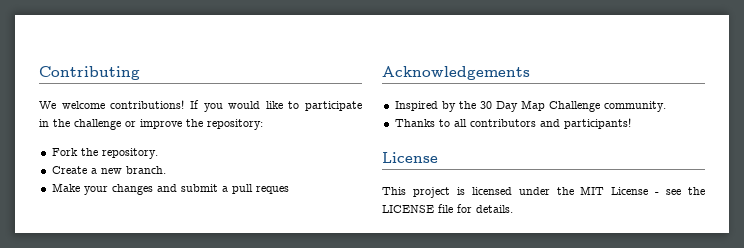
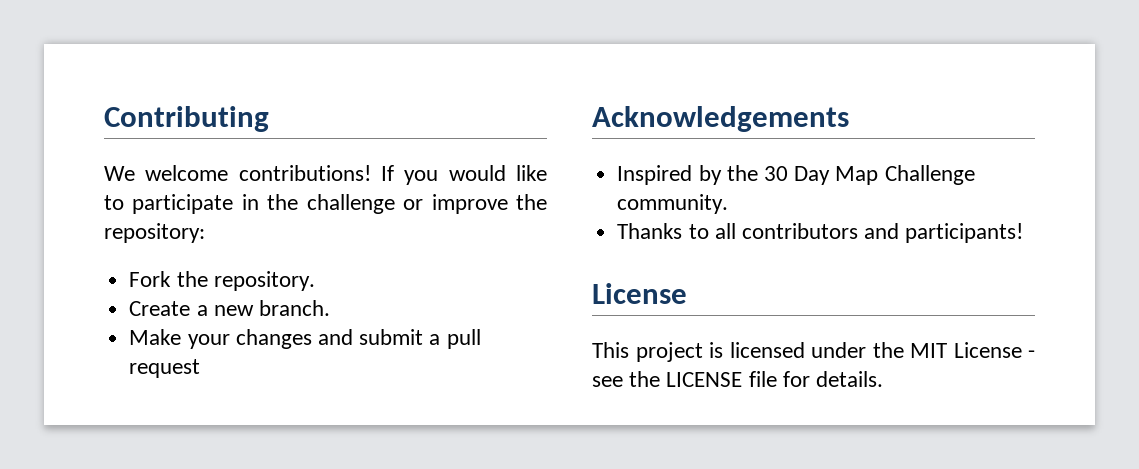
[255,186,289,194] reques -> [129,359,201,378] request

